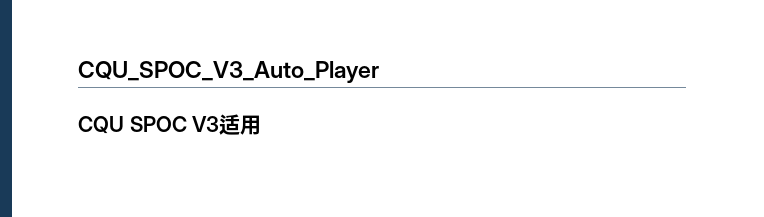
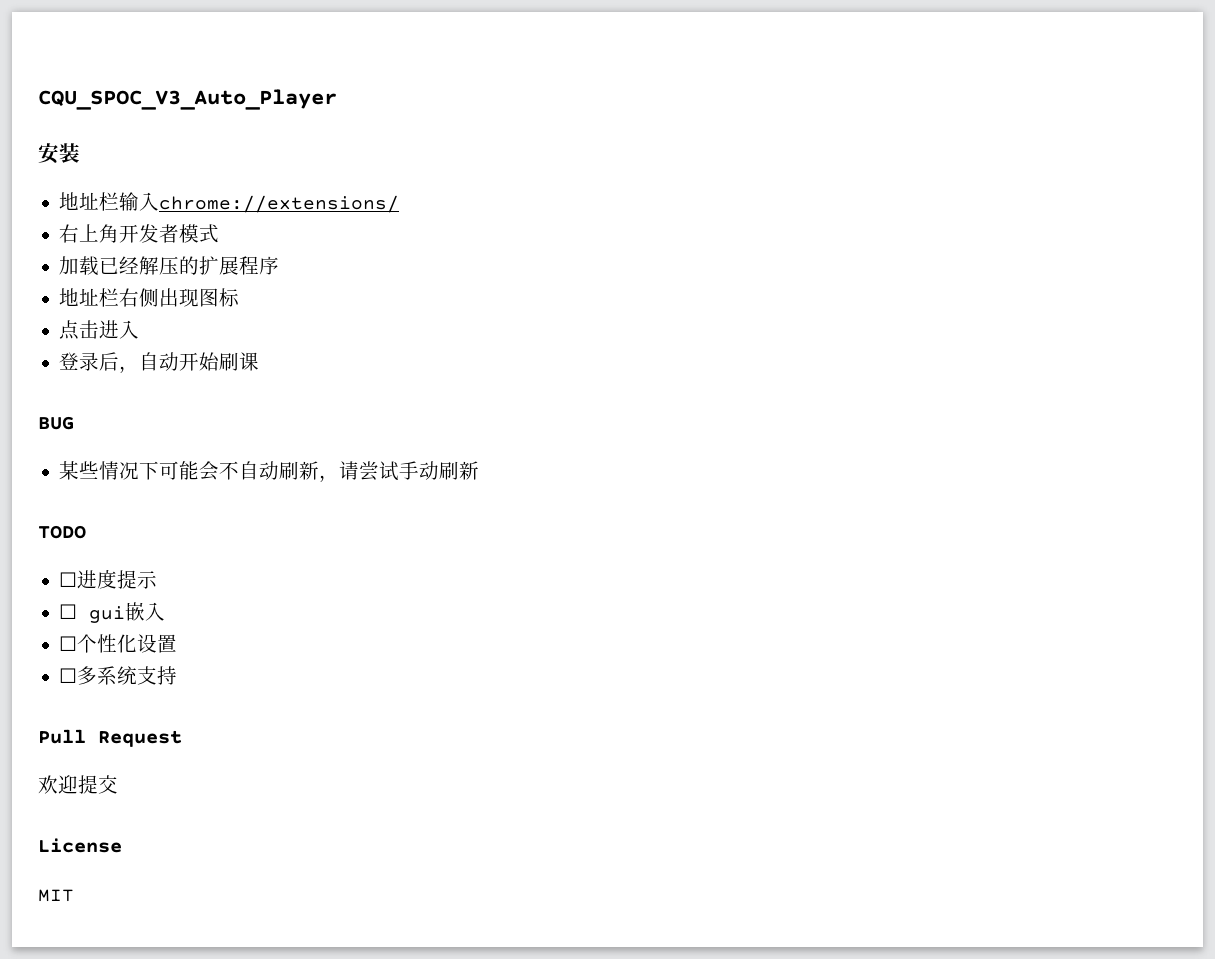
[78,114,262,135] CQU SPOC V3适用 -> [38,143,80,164] [59,192,400,213] [59,224,220,243] [59,256,280,276] [59,288,241,307] [59,320,140,340] [59,352,260,373] [38,416,74,430] [59,461,480,482] [38,525,86,539] [59,570,158,589] [59,602,166,623] [59,634,178,653] [59,666,178,685] [38,729,182,747] [38,775,118,794] [38,838,122,853] [38,889,74,902] 安装 // 地址栏输入chrome://extensions/ // 右上角开发者模式 // 加载已经解压的扩展程序 // 地址栏右侧出现图标 // 点击进入 // 登录后，自动开始刷课 // BUG // 某些情况下可能会不自动刷新，请尝试手动刷新 // TODO // ☐进度提示 // ☐ gui嵌入 // ☐个性化设置 // ☐多系统支持 // Pull Request // 欢迎提交 // License // MIT

